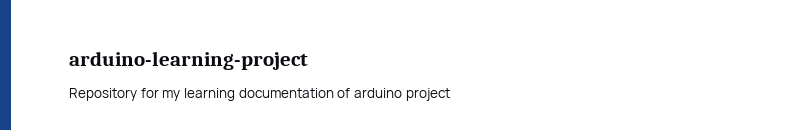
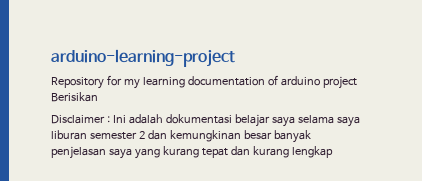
(450, 94) none -> [51,92,98,102] [51,114,360,127] [51,130,311,143] [51,146,333,159] Berisikan // Disclaimer : Ini adalah dokumentasi belajar saya selama saya liburan semester 2 dan kemungkinan besar banyak penjelasan saya yang kurang tepat dan kurang lengkap

